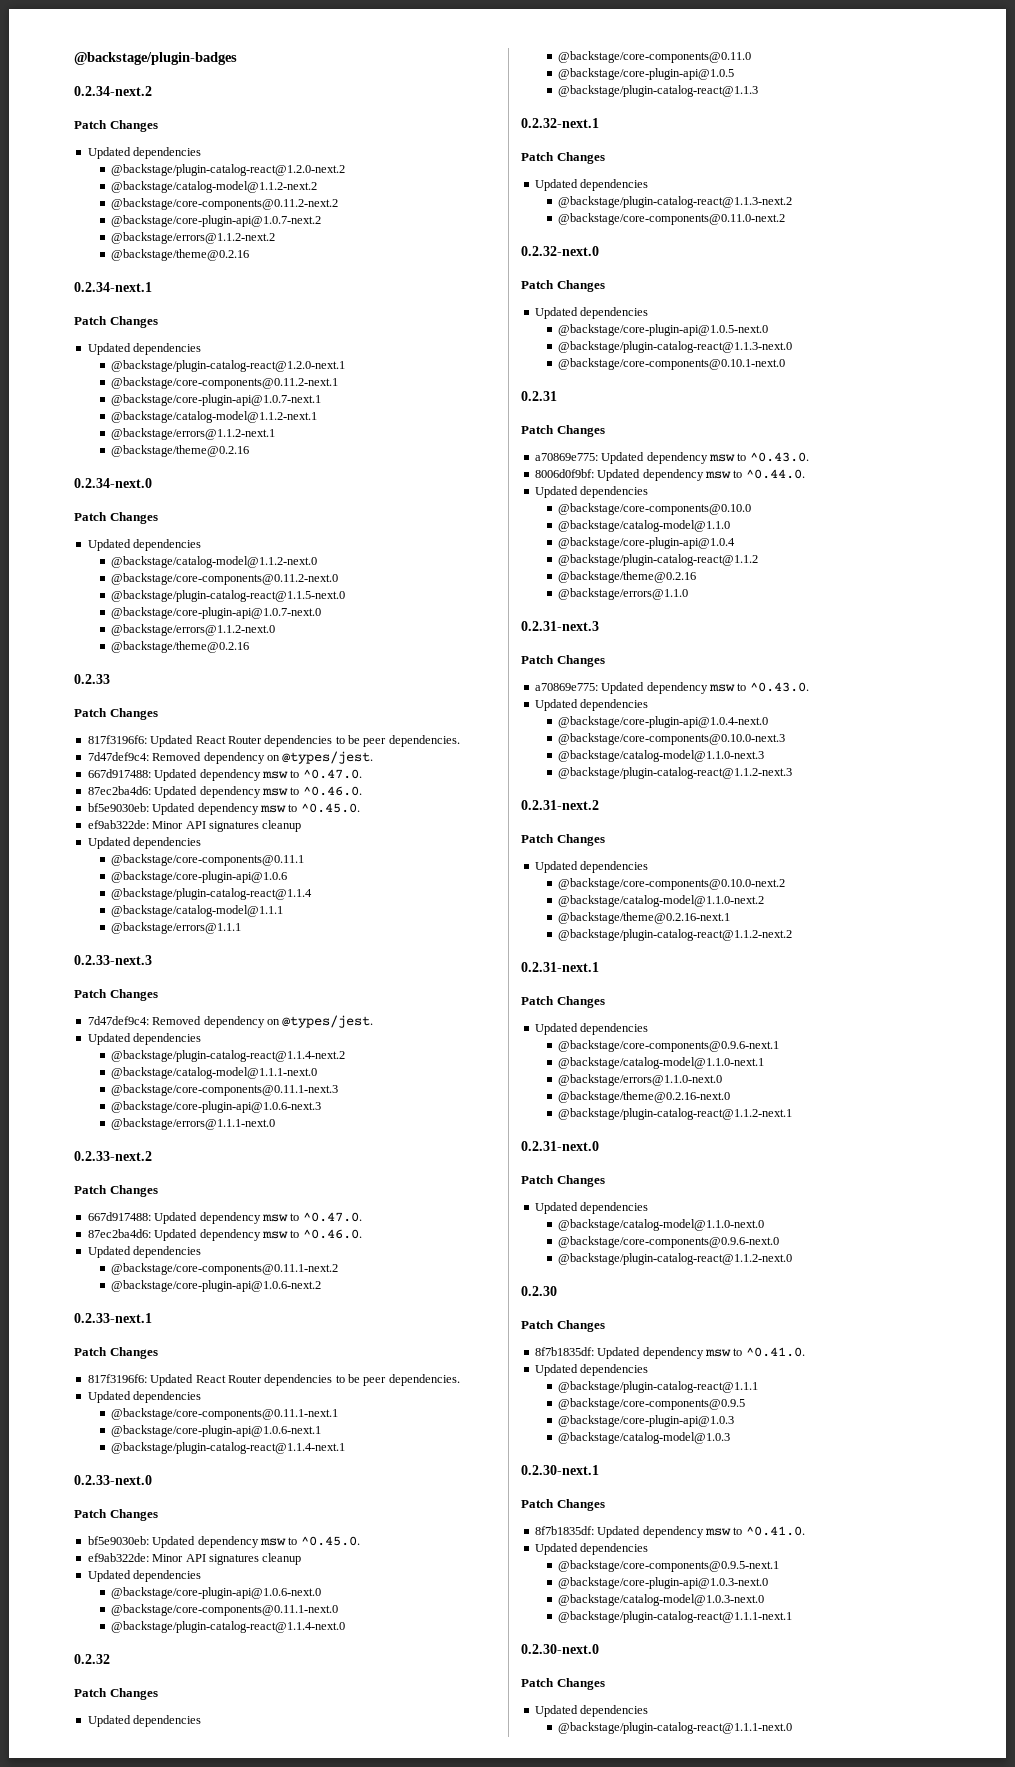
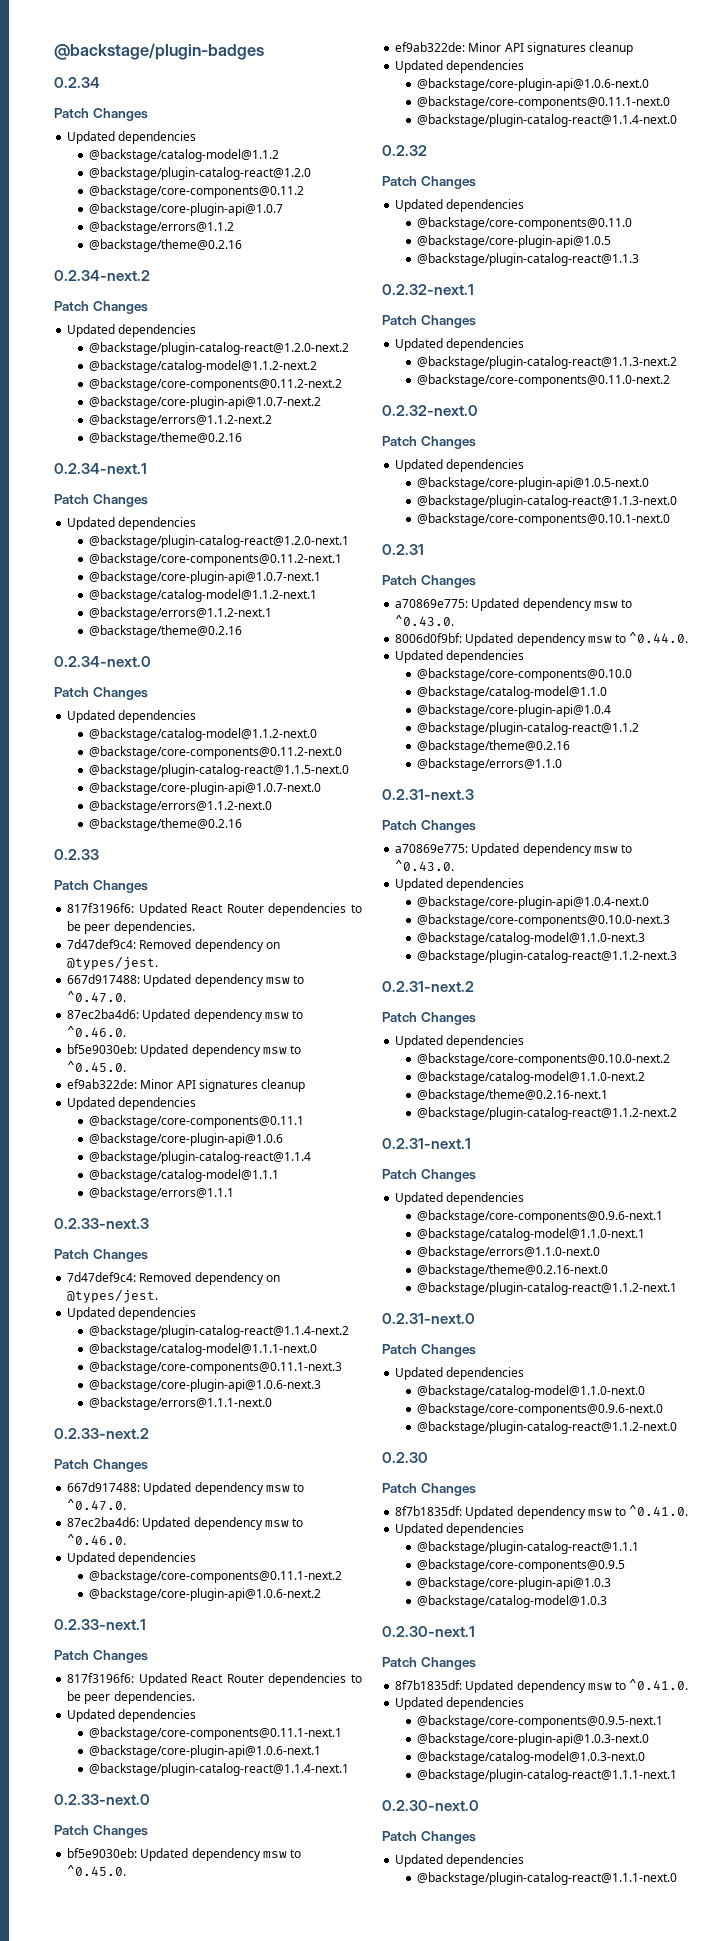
(237, 58) none -> [54,77,100,88] [54,108,148,121] [67,131,197,144] [88,149,279,162] [88,167,311,180] [88,185,304,198] [88,203,283,216] [88,221,234,234] [88,239,242,252] // 0.2.34 // Patch Changes // Updated dependencies // @backstage/catalog-model@1.1.2 // @backstage/plugin-catalog-react@1.2.0 // @backstage/core-components@0.11.2 // @backstage/core-plugin-api@1.0.7 // @backstage/errors@1.1.2 // @backstage/theme@0.2.16

